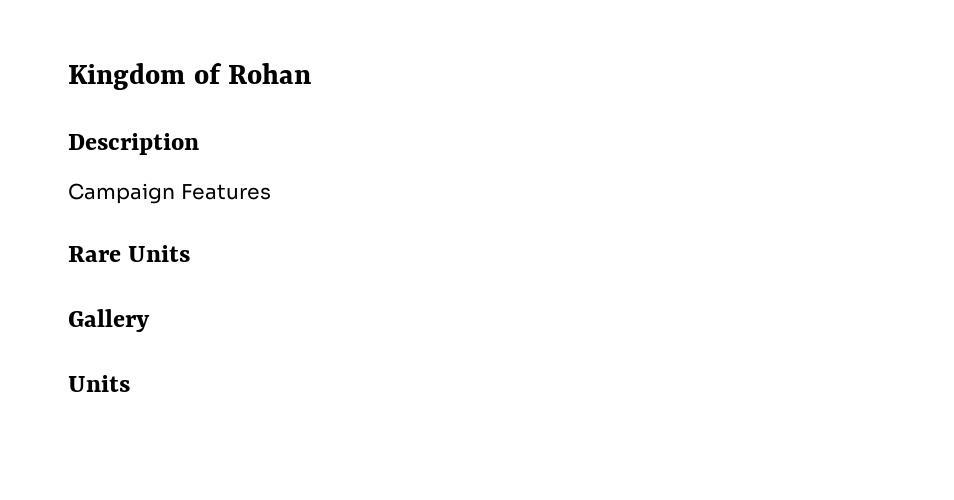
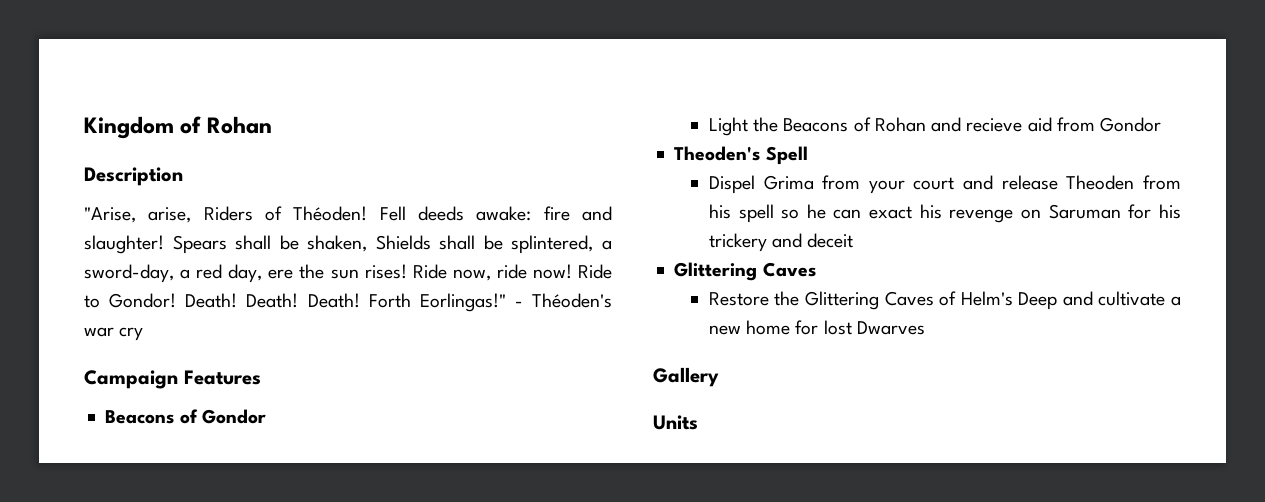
[68,183,271,204] [68,245,191,262] Campaign Features // Rare Units -> [84,206,612,223] [84,235,612,254] [84,264,612,283] [84,293,612,312] [84,327,144,341] [84,370,261,389] [105,409,266,424] [708,117,1162,136] [674,146,808,165] [708,175,1181,194] [708,204,1181,223] [708,233,854,252] [674,262,816,281] [708,291,1181,310] [708,320,925,335] "Arise, arise, Riders of Théoden! Fell deeds awake: fire and slaughter! Spears shall be shaken, Shields shall be splintered, a sword-day, a red day, ere the sun rises! Ride now, ride now! Ride to Gondor! Death! Death! Death! Forth Eorlingas!" - Théoden's war cry // Campaign Features // Beacons of Gondor // Light the Beacons of Rohan and recieve aid from Gondor // Theoden's Spell // Dispel Grima from your court and release Theoden from his spell so he can exact his revenge on Saruman for his trickery and deceit // Glittering Caves // Restore the Glittering Caves of Helm's Deep and cultivate a new home for lost Dwarves

